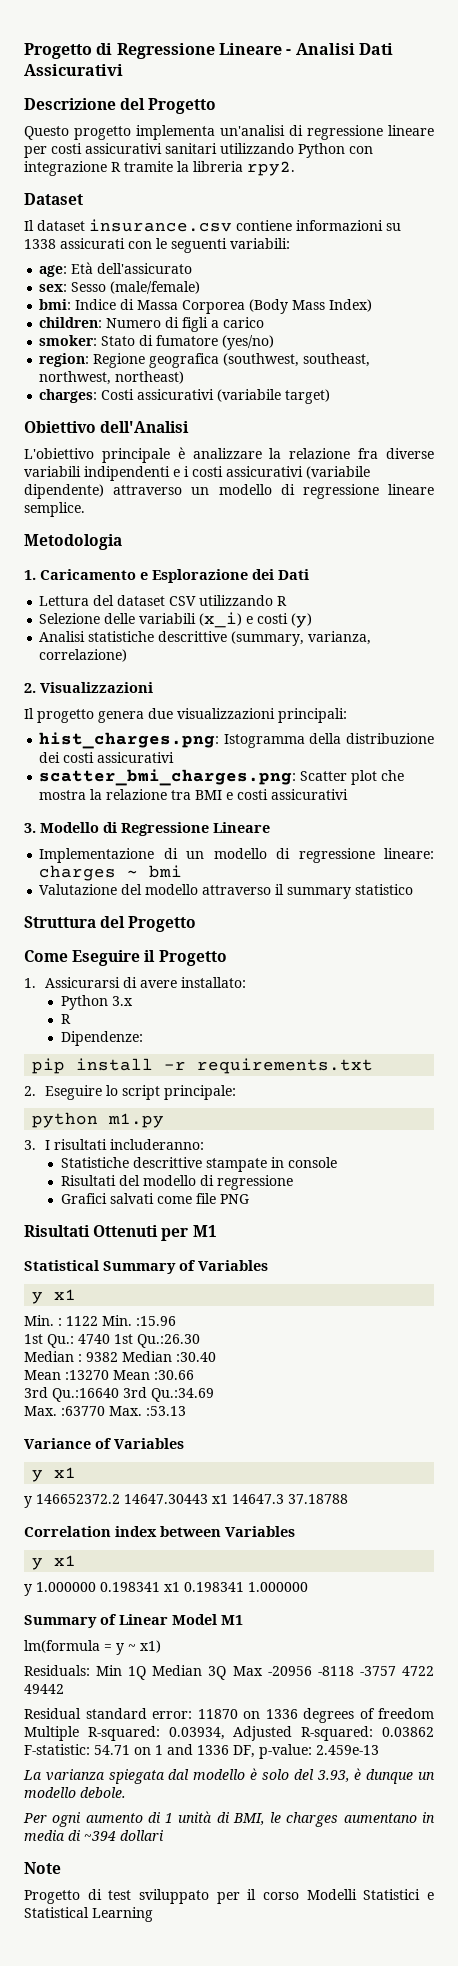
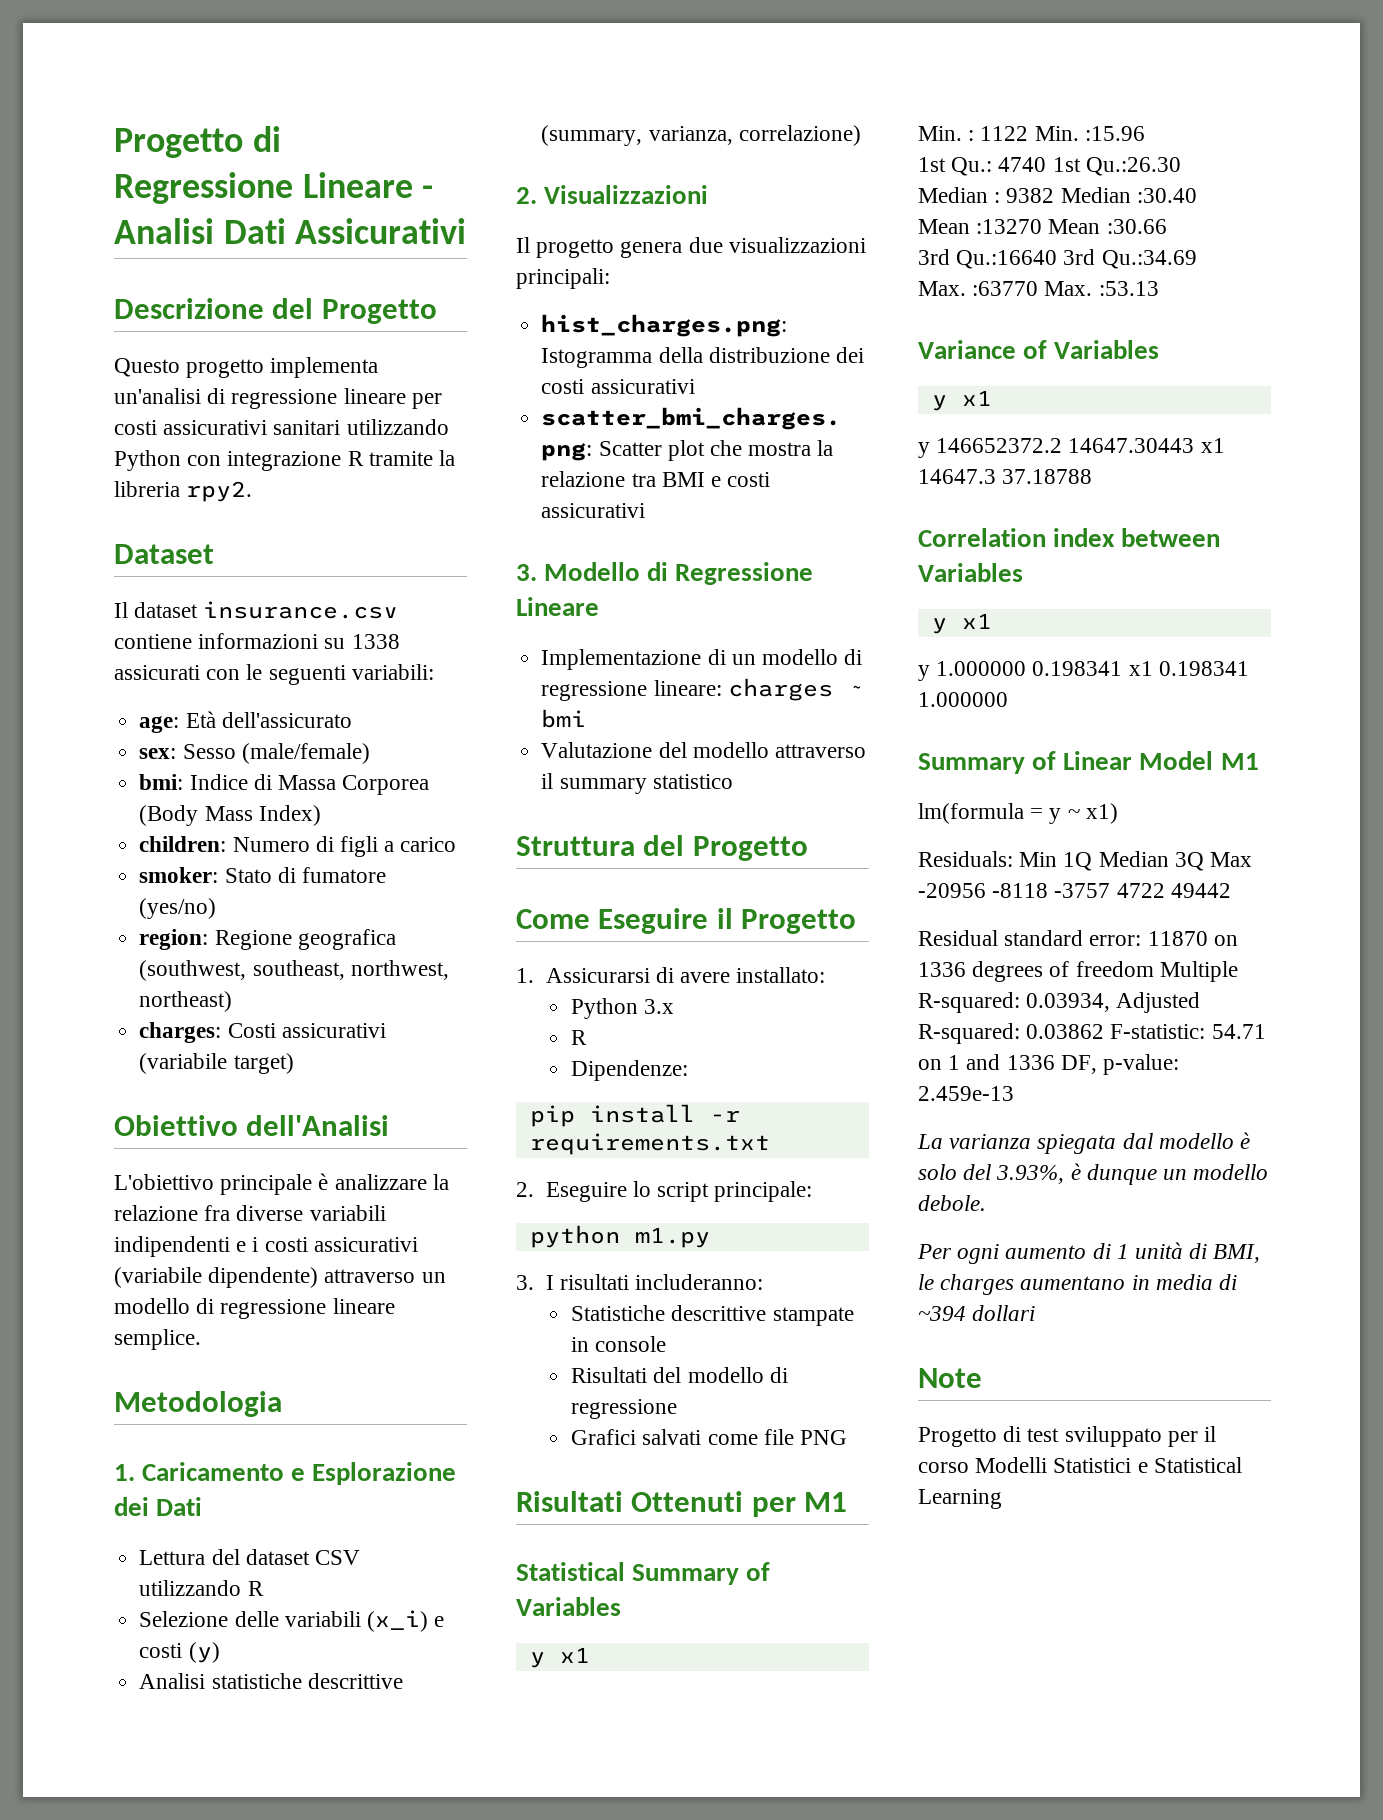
[316,1770,350,1783] 3.93, -> [996,1165,1065,1184] 3.93%,

